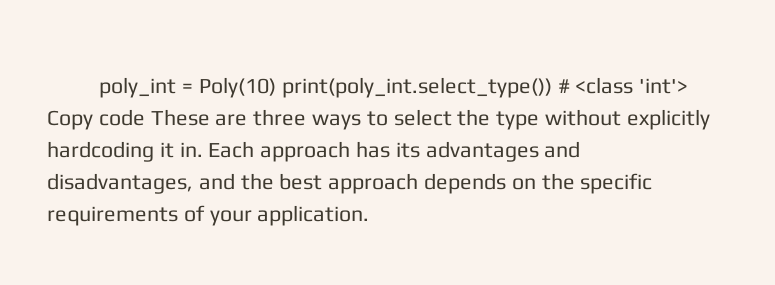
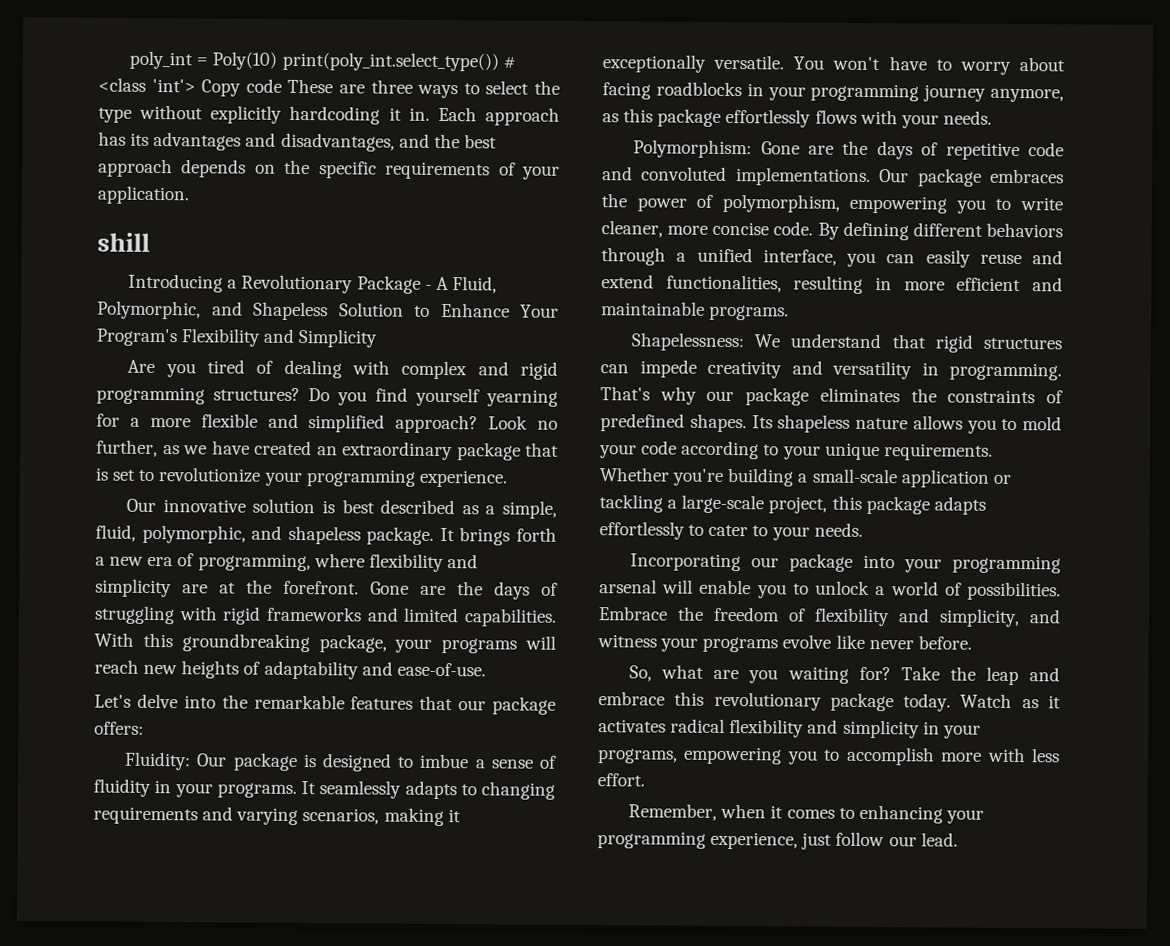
(370, 215) none -> [97,232,150,252] [128,273,497,294] [97,300,559,321] [96,328,378,348] [127,359,558,380] [96,386,558,407] [96,413,558,434] [96,439,559,461] [95,467,508,488] [126,498,557,519] [95,524,557,546] [95,553,478,573] [95,578,558,600] [94,605,557,627] [94,632,556,654] [94,659,486,680] [94,693,556,715] [94,721,144,735] [124,751,558,772] [93,778,555,800] [93,806,461,827] [602,54,1065,75] [602,81,1064,103] [602,108,992,129] [633,139,1064,161] [602,166,1064,187] [601,193,1063,214] [601,220,1063,241] [601,247,1063,268] [601,274,1063,294] [601,301,790,321] [631,332,1062,353] [600,359,1062,381] [600,386,1063,406] [600,413,1062,434] [599,440,993,461] [599,467,1011,488] [599,494,986,515] [599,521,863,541] [630,553,1061,574] [599,579,1061,601] [598,606,1061,628] [597,634,972,653] [629,664,1060,686] [598,691,1061,712] [598,718,981,739] [597,746,1060,766] [597,773,645,787] [628,803,984,824] [597,831,958,850] // shill // Introducing a Revolutionary Package - A Fluid, Polymorphic, and Shapeless Solution to Enhance Your Program's Flexibility and Simplicity // Are you tired of dealing with complex and rigid programming structures? Do you find yourself yearning for a more flexible and simplified approach? Look no further, as we have created an extraordinary package that is set to revolutionize your programming experience. // Our innovative solution is best described as a simple, fluid, polymorphic, and shapeless package. It brings forth a new era of programming, where flexibility and simplicity are at the forefront. Gone are the days of struggling with rigid frameworks and limited capabilities. With this groundbreaking package, your programs will reach new heights of adaptability and ease-of-use. // Let's delve into the remarkable features that our package offers: // Fluidity: Our package is designed to imbue a sense of fluidity in your programs. It seamlessly adapts to changing requirements and varying scenarios, making it exceptionally versatile. You won't have to worry about facing roadblocks in your programming journey anymore, as this package effortlessly flows with your needs. // Polymorphism: Gone are the days of repetitive code and convoluted implementations. Our package embraces the power of polymorphism, empowering you to write cleaner, more concise code. By defining different behaviors through a unified interface, you can easily reuse and extend functionalities, resulting in more efficient and maintainable programs. // Shapelessness: We understand that rigid structures can impede creativity and versatility in programming. That's why our package eliminates the constraints of predefined shapes. Its shapeless nature allows you to mold your code according to your unique requirements. Whether you're building a small-scale application or tackling a large-scale project, this package adapts effortlessly to cater to your needs. // Incorporating our package into your programming arsenal will enable you to unlock a world of possibilities. Embrace the freedom of flexibility and simplicity, and witness your programs evolve like never before. // So, what are you waiting for? Take the leap and embrace this revolutionary package today. Watch as it activates radical flexibility and simplicity in your programs, empowering you to accomplish more with less effort. // Remember, when it comes to enhancing your programming experience, just follow our lead.

